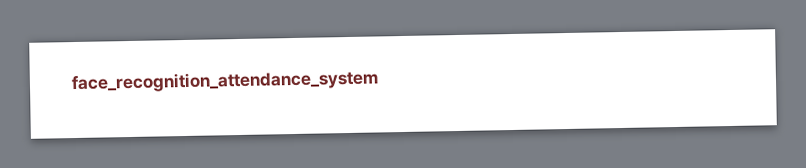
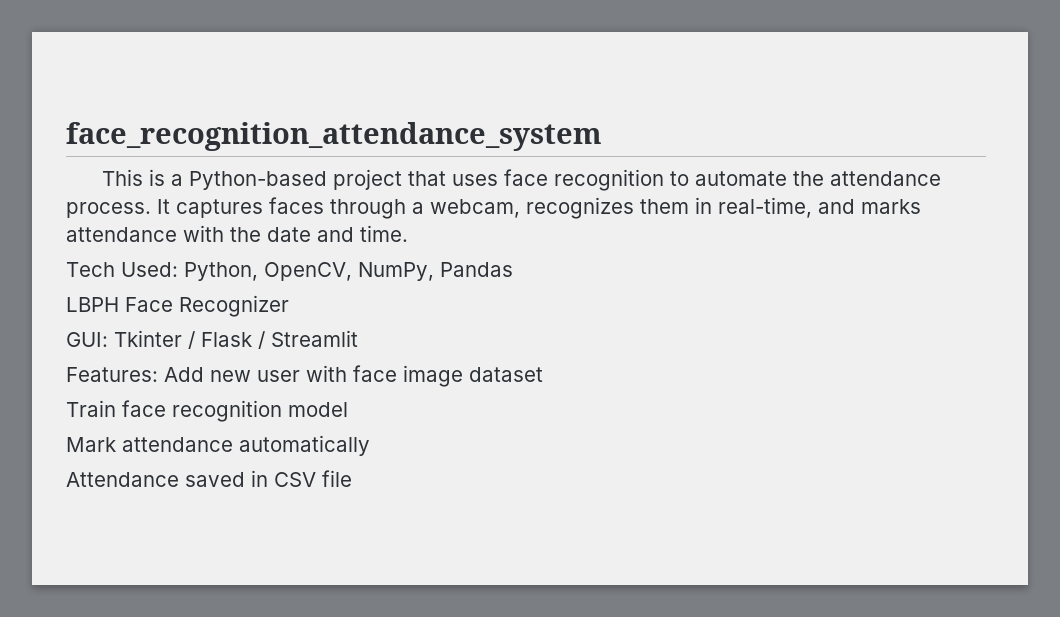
(379, 81) none -> [101,169,941,191] [66,197,921,219] [66,225,408,242] [66,262,513,281] [66,295,289,317] [66,330,358,349] [66,365,543,387] [66,400,348,422] [66,435,370,456] [66,470,352,487] // This is a Python-based project that uses face recognition to automate the attendance process. It captures faces through a webcam, recognizes them in real-time, and marks attendance with the date and time. // Tech Used: Python, OpenCV, NumPy, Pandas // LBPH Face Recognizer // GUI: Tkinter / Flask / Streamlit // Features: Add new user with face image dataset // Train face recognition model // Mark attendance automatically // Attendance saved in CSV file

